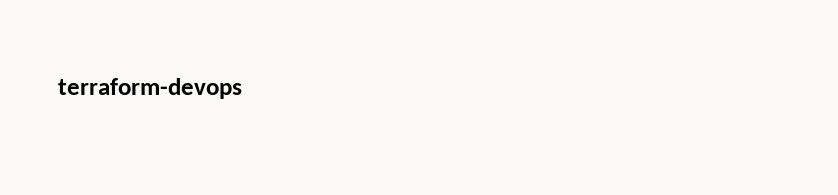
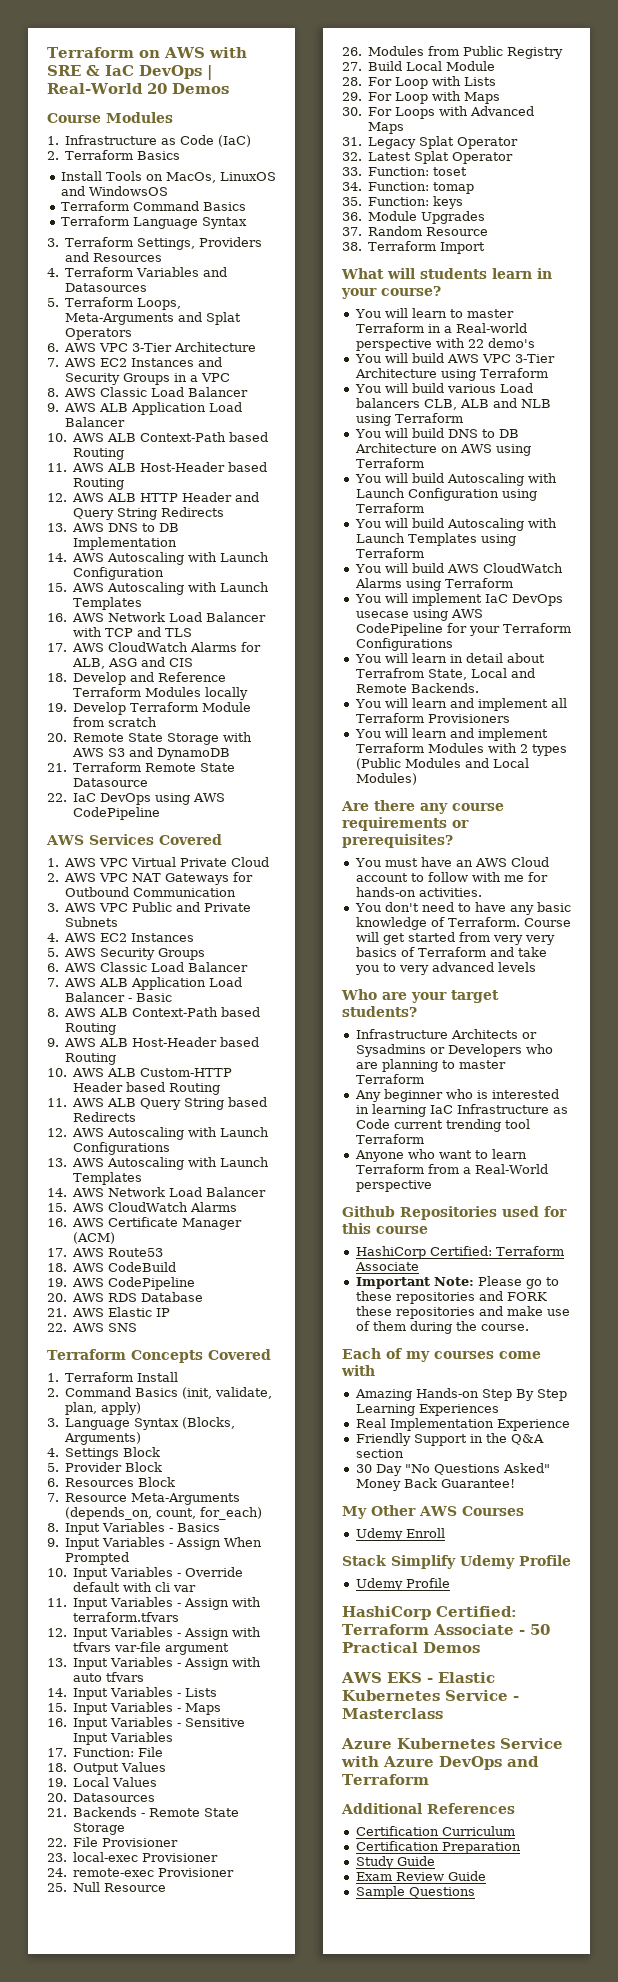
[58,78,242,99] terraform-devops -> [47,47,247,58] [47,65,212,80] [47,83,229,94] [47,112,173,123] [47,135,252,147] [47,150,181,160] [60,171,276,183] [60,186,168,196] [60,201,246,211] [60,216,247,229] [47,237,263,250] [65,252,163,262] [47,267,228,277] [65,283,148,292] [47,297,182,310] [65,312,242,325] [65,328,133,340] [47,342,257,352] [47,357,223,367] [65,373,231,385] [47,387,249,397] [47,402,243,415] [65,417,126,427] [47,432,269,442] [73,448,125,460] [47,462,268,472] [73,478,125,490] [47,492,260,502] [73,507,225,520] [47,523,180,532] [73,537,178,550] [47,552,270,565] [73,567,165,580] [47,582,270,595] [73,597,143,610] [47,612,267,622] [73,627,193,637] [47,642,262,652] [72,657,194,669] [47,672,227,685] [73,687,249,700] [47,702,252,715] [73,717,158,727] [47,732,253,745] [72,747,231,760] [47,762,236,772] [73,778,149,787] [47,793,226,805] [73,807,161,820] [46,834,222,845] [47,857,270,867] [47,872,254,885] [65,887,237,897] [47,902,252,912] [65,917,119,927] [47,933,195,942] [47,948,206,960] [47,962,249,972] [47,977,243,990] [65,992,173,1002] [47,1007,261,1017] [65,1023,117,1035] [47,1037,260,1047] [65,1053,117,1065] [47,1068,233,1077] [73,1082,221,1095] [47,1097,268,1110] [73,1112,137,1122] [47,1127,270,1140] [73,1142,171,1155] [47,1157,270,1170] [73,1172,143,1185] [47,1187,267,1197] [47,1202,238,1212] [47,1217,243,1230] [73,1232,116,1244] [47,1248,164,1257] [47,1262,177,1272] [47,1277,196,1290] [47,1292,204,1302] [47,1307,171,1317] [47,1323,138,1332] [47,1349,271,1363] [47,1372,179,1382] [47,1387,273,1399] [65,1402,142,1415] [47,1417,236,1430] [64,1432,142,1445] [47,1447,161,1460] [47,1462,163,1472] [47,1477,176,1487] [47,1493,241,1505] [65,1507,263,1520] [47,1522,221,1535] [47,1537,263,1550] [65,1552,130,1565] [47,1567,244,1580] [73,1582,197,1592] [47,1597,262,1610] [73,1612,180,1622] [47,1627,262,1640] [73,1642,230,1655] [47,1657,262,1670] [73,1672,145,1682] [47,1687,218,1700] [47,1702,222,1715] [47,1717,246,1730] [73,1732,174,1745] [47,1747,164,1757] [47,1762,167,1775] [47,1777,158,1787] [47,1793,156,1802] [47,1807,240,1817] [73,1823,126,1835] [47,1837,179,1847] [47,1852,219,1862] [47,1868,235,1877] [47,1882,167,1892] [342,46,564,59] [342,61,496,71] [342,76,497,89] [342,91,501,104] [342,106,535,119] [368,122,405,134] [342,136,519,149] [342,151,514,164] [342,167,468,176] [342,182,475,194] [342,196,464,209] [342,211,486,224] [342,226,489,236] [342,241,486,254] [341,268,552,279] [341,286,441,299] [354,308,514,318] [355,323,527,333] [355,338,535,351] [354,353,555,363] [354,368,548,381] [354,383,533,393] [355,398,551,410] [355,413,463,426] [354,428,519,438] [354,443,531,456] [355,458,424,468] [354,473,557,486] [355,488,537,501] [355,503,424,513] [354,518,557,531] [355,533,516,546] [355,548,424,558] [354,563,563,573] [354,578,513,591] [354,593,563,606] [355,609,483,621] [355,623,571,636] [355,638,453,651] [354,653,545,663] [355,668,535,680] [355,683,479,693] [354,698,567,711] [355,713,510,723] [354,728,548,741] [355,743,567,756] [355,758,529,770] [355,773,417,785] [341,800,504,814] [342,817,469,831] [342,834,453,848] [354,857,549,867] [355,872,548,882] [355,887,482,897] [354,902,571,915] [355,917,571,930] [355,932,555,945] [355,947,547,957] [354,962,536,975] [341,989,499,1003] [342,1006,417,1017] [355,1029,537,1039] [355,1044,553,1057] [355,1059,506,1072] [355,1074,424,1084] [354,1089,559,1102] [355,1104,568,1117] [355,1119,530,1132] [355,1134,424,1144] [354,1149,527,1162] [355,1164,548,1174] [355,1180,432,1192] [342,1206,567,1220] [342,1223,428,1234] [355,1246,564,1259] [354,1262,419,1271] [355,1276,559,1289] [355,1291,547,1304] [355,1306,570,1319] [355,1321,529,1334] [342,1348,541,1362] [341,1365,375,1376] [354,1388,567,1401] [355,1404,499,1416] [355,1418,570,1431] [355,1433,544,1446] [355,1449,404,1458] [355,1463,550,1476] [355,1478,515,1491] [342,1505,524,1519] [355,1528,445,1541] [342,1555,571,1569] [355,1578,450,1591] [342,1606,517,1620] [342,1624,550,1635] [342,1642,480,1653] [341,1672,495,1683] [342,1690,519,1701] [342,1708,443,1719] [341,1738,563,1749] [341,1756,539,1770] [342,1774,429,1785] [341,1803,515,1814] [355,1826,515,1836] [355,1841,521,1854] [355,1856,435,1869] [355,1871,486,1881] [355,1886,475,1899] Terraform on AWS with SRE & IaC DevOps | Real-World 20 Demos // Course Modules // 1. Infrastructure as Code (IaC) // 2. Terraform Basics // Install Tools on MacOs, LinuxOS and WindowsOS // Terraform Command Basics // Terraform Language Syntax // 3. Terraform Settings, Providers and Resources // 4. Terraform Variables and Datasources // 5. Terraform Loops, Meta-Arguments and Splat Operators // 6. AWS VPC 3-Tier Architecture // 7. AWS EC2 Instances and Security Groups in a VPC // 8. AWS Classic Load Balancer // 9. AWS ALB Application Load Balancer // 10. AWS ALB Context-Path based Routing // 11. AWS ALB Host-Header based Routing // 12. AWS ALB HTTP Header and Query String Redirects // 13. AWS DNS to DB Implementation // 14. AWS Autoscaling with Launch Configuration // 15. AWS Autoscaling with Launch Templates // 16. AWS Network Load Balancer with TCP and TLS // 17. AWS CloudWatch Alarms for ALB, ASG and CIS // 18. Develop and Reference Terraform Modules locally // 19. Develop Terraform Module from scratch // 20. Remote State Storage with AWS S3 and DynamoDB // 21. Terraform Remote State Datasource // 22. IaC DevOps using AWS CodePipeline // AWS Services Covered // 1. AWS VPC Virtual Private Cloud // 2. AWS VPC NAT Gateways for Outbound Communication // 3. AWS VPC Public and Private Subnets // 4. AWS EC2 Instances // 5. AWS Security Groups // 6. AWS Classic Load Balancer // 7. AWS ALB Application Load Balancer - Basic // 8. AWS ALB Context-Path based Routing // 9. AWS ALB Host-Header based Routing // 10. AWS ALB Custom-HTTP Header based Routing // 11. AWS ALB Query String based Redirects // 12. AWS Autoscaling with Launch Configurations // 13. AWS Autoscaling with Launch Templates // 14. AWS Network Load Balancer // 15. AWS CloudWatch Alarms // 16. AWS Certificate Manager (ACM) // 17. AWS Route53 // 18. AWS CodeBuild // 19. AWS CodePipeline // 20. AWS RDS Database // 21. AWS Elastic IP // 22. AWS SNS // Terraform Concepts Covered // 1. Terraform Install // 2. Command Basics (init, validate, plan, apply) // 3. Language Syntax (Blocks, Arguments) // 4. Settings Block // 5. Provider Block // 6. Resources Block // 7. Resource Meta-Arguments (depends_on, count, for_each) // 8. Input Variables - Basics // 9. Input Variables - Assign When Prompted // 10. Input Variables - Override default with cli var // 11. Input Variables - Assign with terraform.tfvars // 12. Input Variables - Assign with tfvars var-file argument // 13. Input Variables - Assign with auto tfvars // 14. Input Variables - Lists // 15. Input Variables - Maps // 16. Input Variables - Sensitive Input Variables // 17. Function: File // 18. Output Values // 19. Local Values // 20. Datasources // 21. Backends - Remote State Storage // 22. File Provisioner // 23. local-exec Provisioner // 24. remote-exec Provisioner // 25. Null Resource // 26. Modules from Public Registry // 27. Build Local Module // 28. For Loop with Lists // 29. For Loop with Maps // 30. For Loops with Advanced Maps // 31. Legacy Splat Operator // 32. Latest Splat Operator // 33. Function: toset // 34. Function: tomap // 35. Function: keys // 36. Module Upgrades // 37. Random Resource // 38. Terraform Import // What will students learn in your course? // You will learn to master Terraform in a Real-world perspective with 22 demo's // You will build AWS VPC 3-Tier Architecture using Terraform // You will build various Load balancers CLB, ALB and NLB using Terraform // You will build DNS to DB Architecture on AWS using Terraform // You will build Autoscaling with Launch Configuration using Terraform // You will build Autoscaling with Launch Templates using Terraform // You will build AWS CloudWatch Alarms using Terraform // You will implement IaC DevOps usecase using AWS CodePipeline for your Terraform Configurations // You will learn in detail about Terrafrom State, Local and Remote Backends. // You will learn and implement all Terraform Provisioners // You will learn and implement Terraform Modules with 2 types (Public Modules and Local Modules) // Are there any course requirements or prerequisites? // You must have an AWS Cloud account to follow with me for hands-on activities. // You don't need to have any basic knowledge of Terraform. Course will get started from very very basics of Terraform and take you to very advanced levels // Who are your target students? // Infrastructure Architects or Sysadmins or Developers who are planning to master Terraform // Any beginner who is interested in learning IaC Infrastructure as Code current trending tool Terraform // Anyone who want to learn Terraform from a Real-World perspective // Github Repositories used for this course // HashiCorp Certified: Terraform Associate // Important Note: Please go to these repositories and FORK these repositories and make use of them during the course. // Each of my courses come with // Amazing Hands-on Step By Step Learning Experiences // Real Implementation Experience // Friendly Support in the Q&A section // 30 Day "No Questions Asked" Money Back Guarantee! // My Other AWS Courses // Udemy Enroll // Stack Simplify Udemy Profile // Udemy Profile // HashiCorp Certified: Terraform Associate - 50 Practical Demos // AWS EKS - Elastic Kubernetes Service - Masterclass // Azure Kubernetes Service with Azure DevOps and Terraform // Additional References // Certification Curriculum // Certification Preparation // Study Guide // Exam Review Guide // Sample Questions

